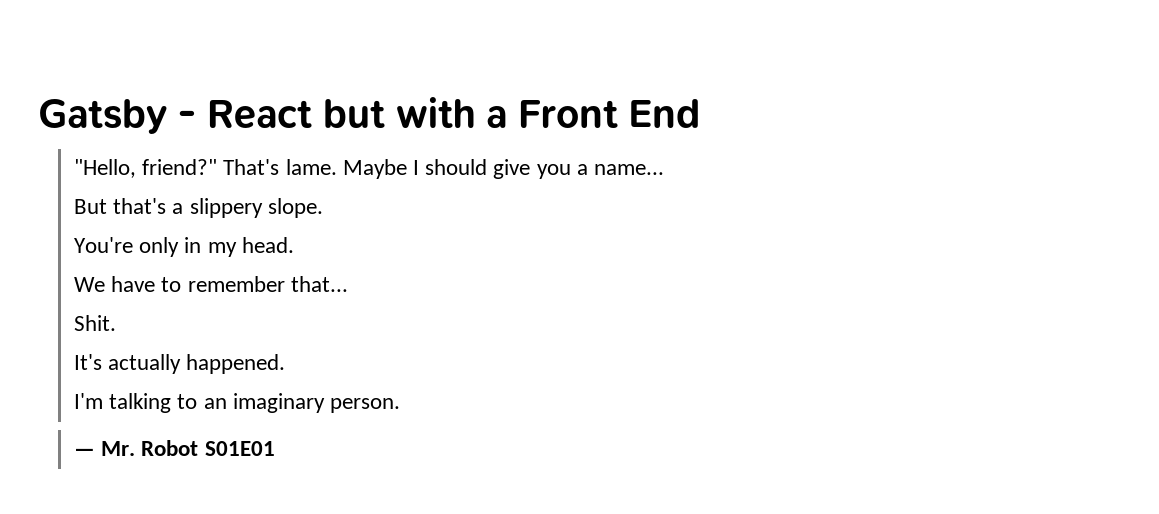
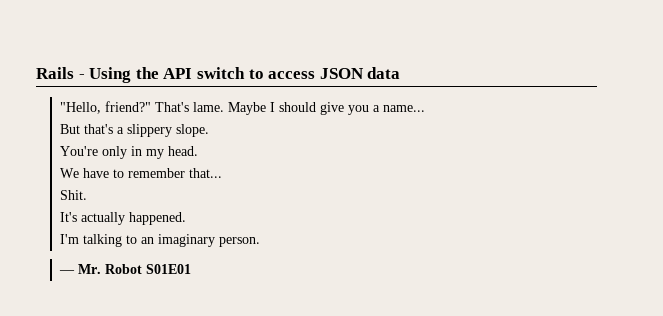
[38,97,700,134] Gatsby - React but with a Front End -> [36,67,401,83] Rails - Using the API switch to access JSON data

